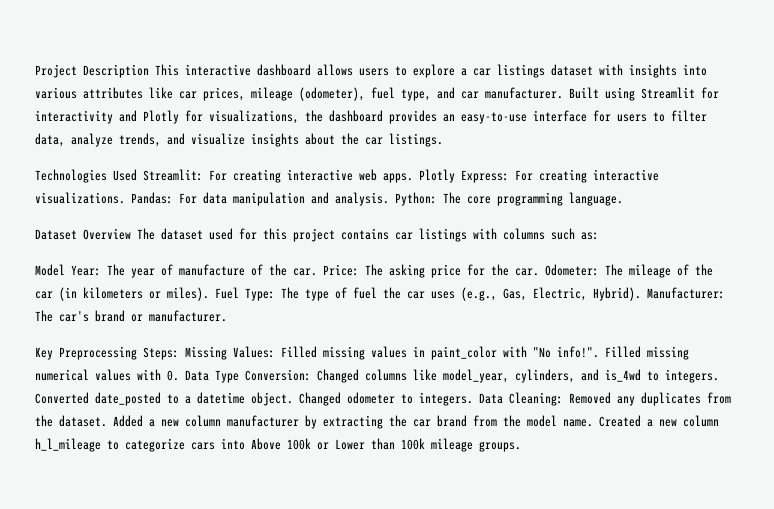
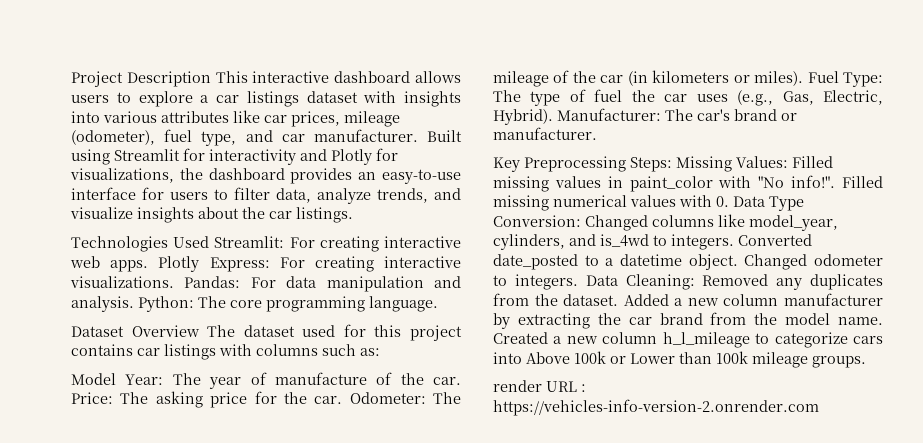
(521, 446) none -> [493,380,586,392] [493,399,819,416] // render URL : https://vehicles-info-version-2.onrender.com

